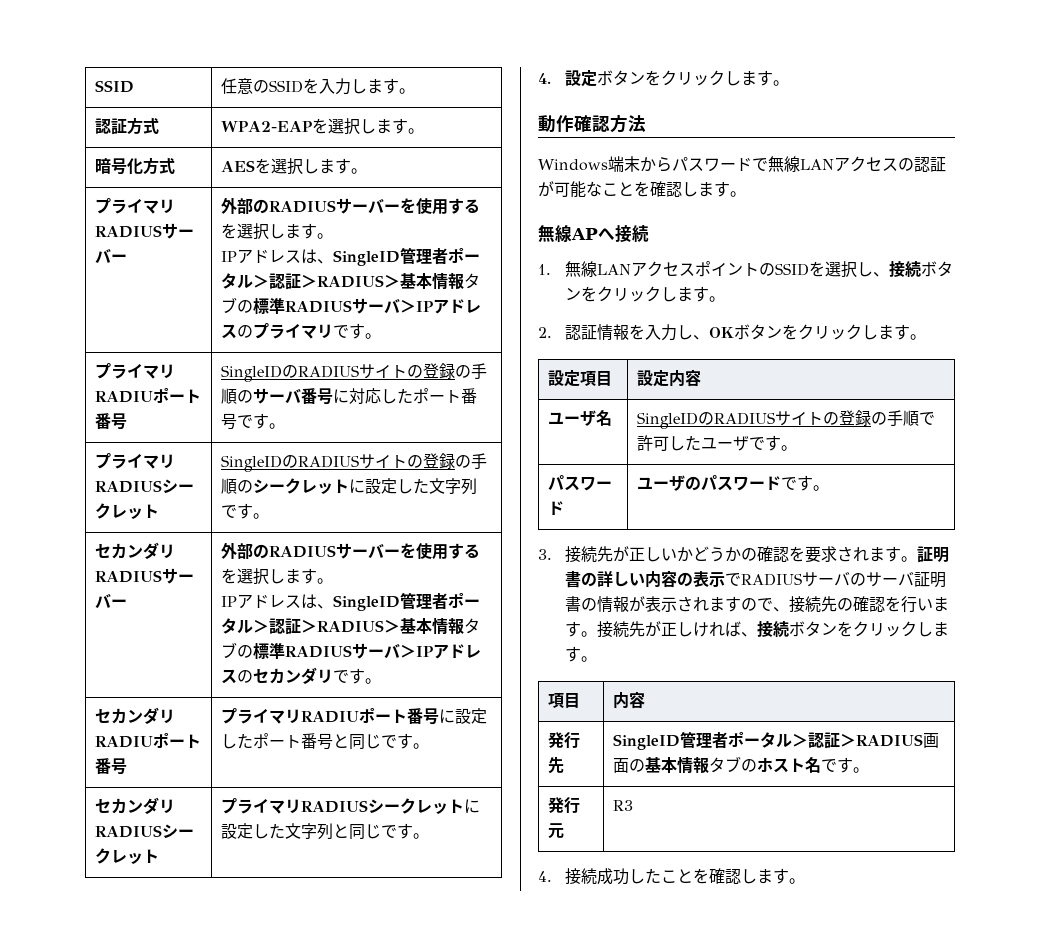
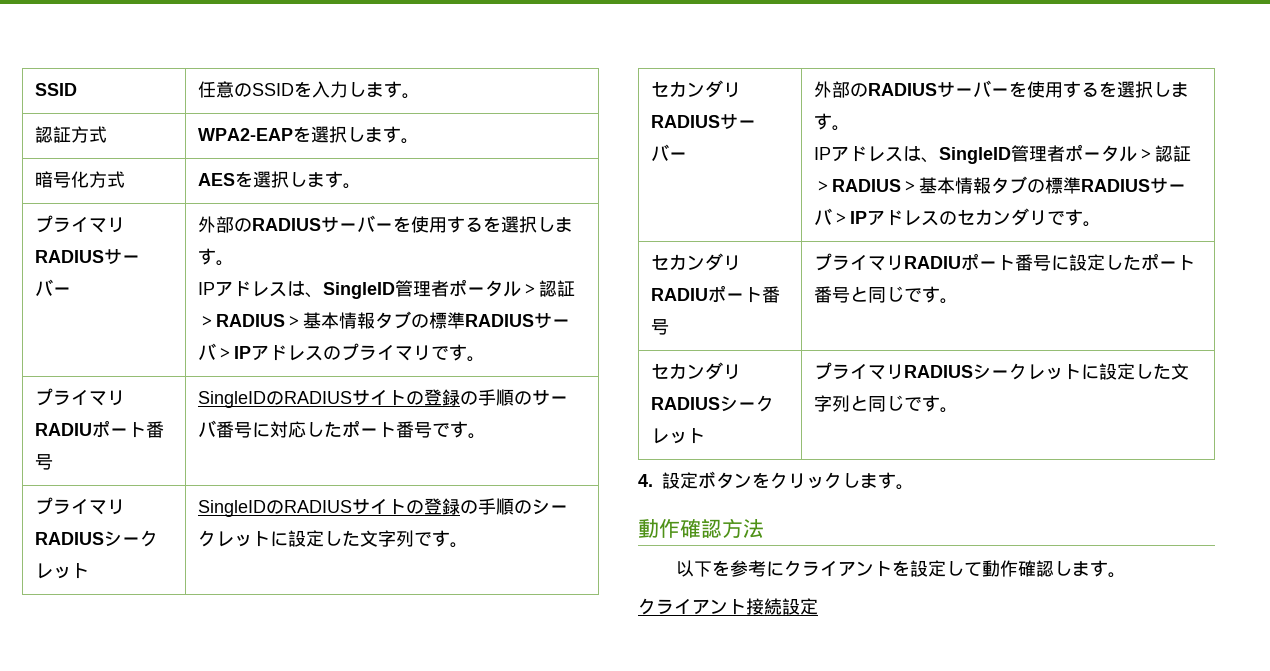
[538,156,946,172] [538,181,746,198] [538,225,649,243] [538,261,953,278] [564,286,725,302] [538,324,926,341] [547,370,612,387] [636,369,701,387] [547,410,612,426] [636,410,935,429] [636,435,797,451] [547,475,612,491] [547,501,564,515] [636,475,829,491] [538,546,949,563] [564,570,946,588] [564,596,949,613] [564,621,949,638] [564,646,597,662] [547,693,580,708] [612,691,645,709] [547,732,580,748] [547,756,564,774] [612,731,939,750] [612,756,869,774] [547,797,580,813] [547,823,564,839] [612,800,633,811] [538,868,805,885] Windows端末からパスワードで無線LANアクセスの認証が可能なことを確認します。 // 無線APへ接続 // 1.無線LANアクセスポイントのSSIDを選択し、接続ボタンをクリックします。 // 2.認証情報を入力し、OKボタンをクリックします。 // 設定項目 | 設定内容 // ユーザ名 | SingleIDのRADIUSサイトの登録の手順で許可したユーザです。 // パスワード | ユーザのパスワードです。 // 3.接続先が正しいかどうかの確認を要求されます。証明書の詳しい内容の表示でRADIUSサーバのサーバ証明書の情報が表示されますので、接続先の確認を行います。接続先が正しければ、接続ボタンをクリックします。 // 項目 | 内容 // 発行先 | SingleID管理者ポータル＞認証＞RADIUS画面の基本情報タブのホスト名です。 // 発行元 | R3 // 4.接続成功したことを確認します。 -> [675,560,1126,578] [638,598,818,615] 以下を参考にクライアントを設定して動作確認します。 // クライアント接続設定

